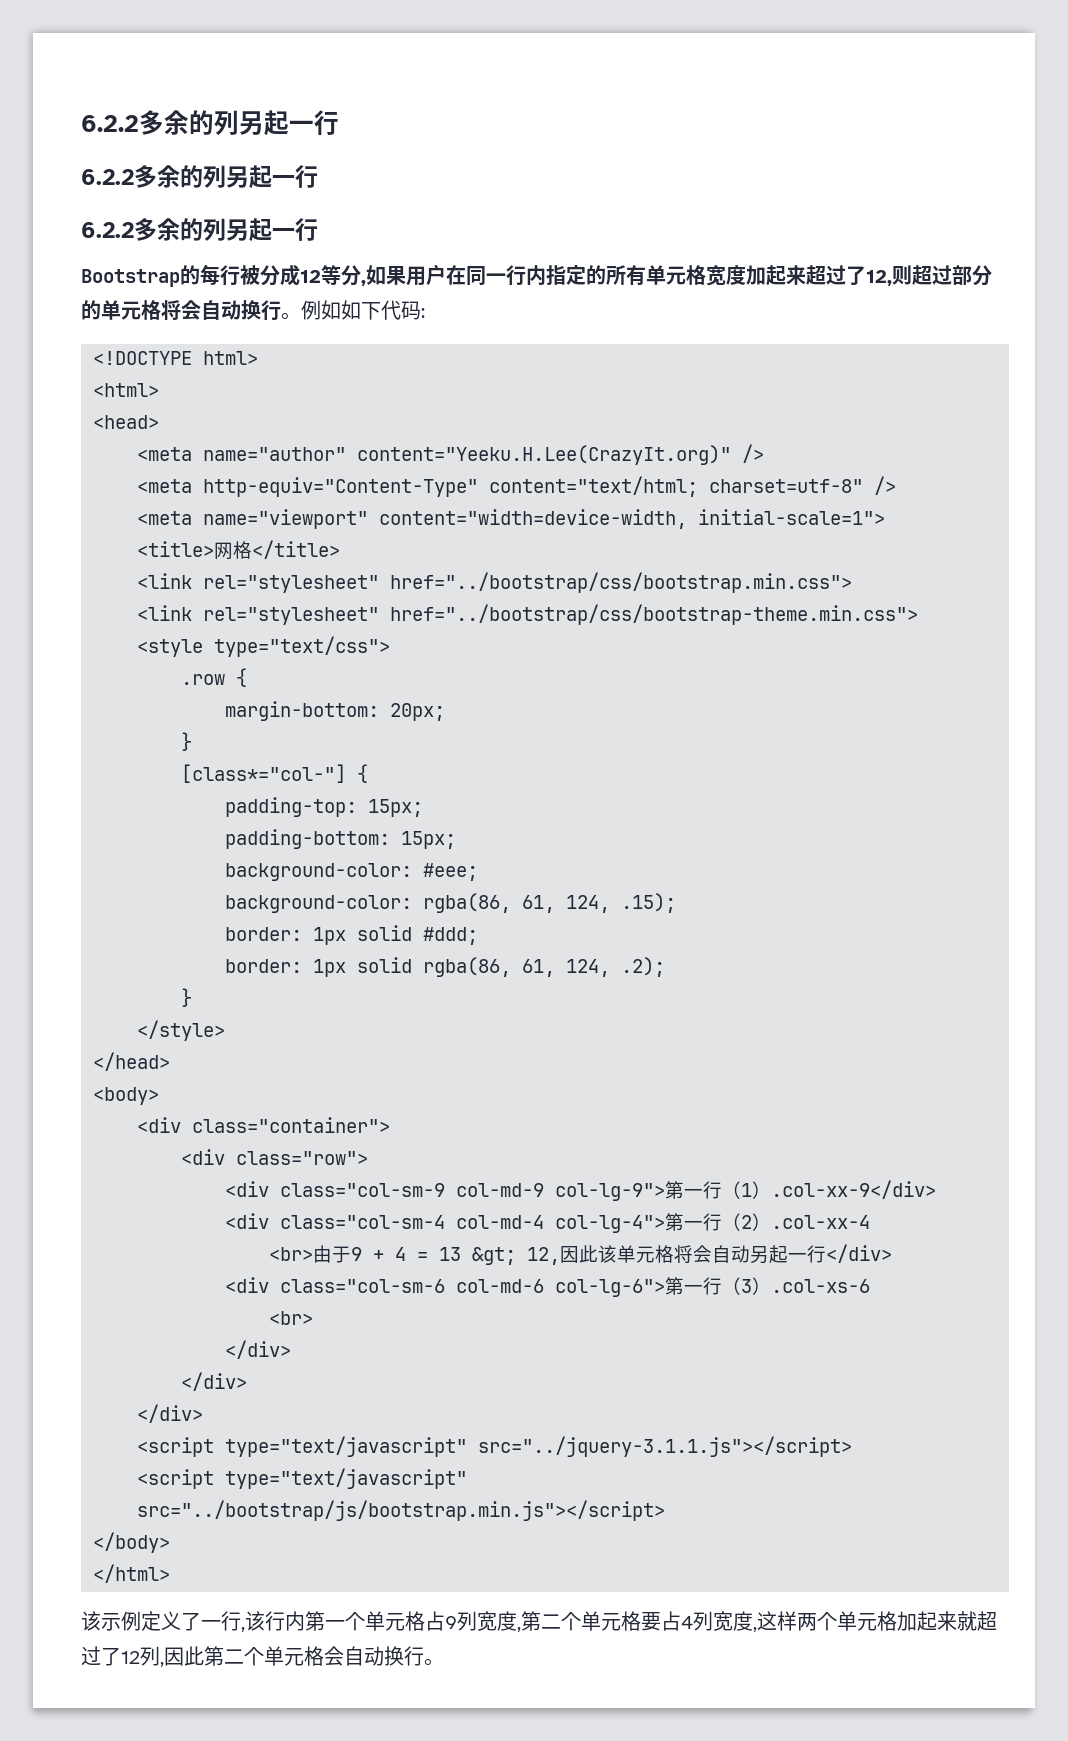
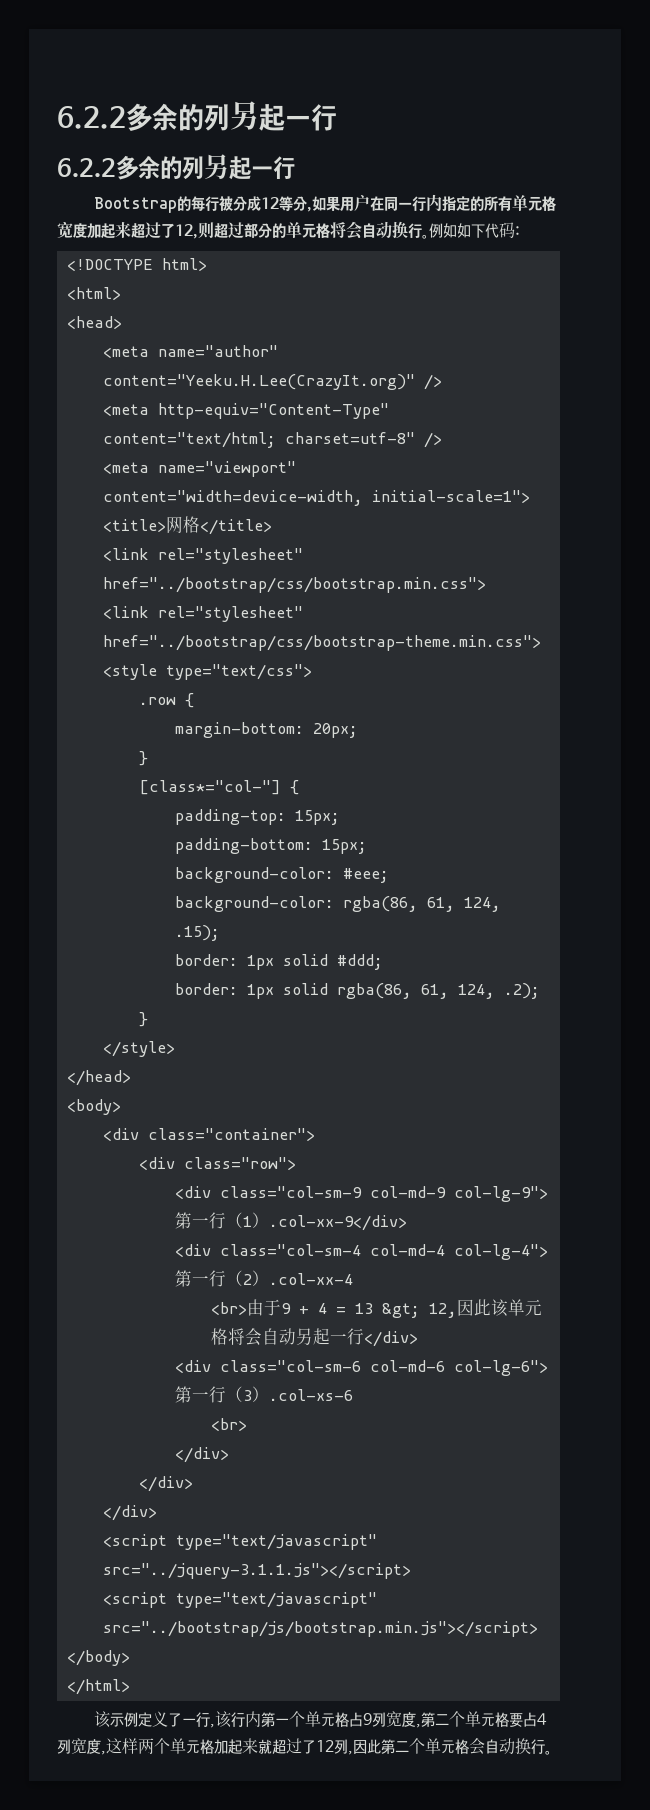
[81,218,318,242] // 6.2.2多余的列另起一行 -> (295, 168) none

